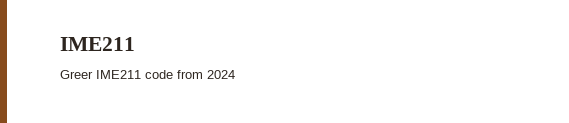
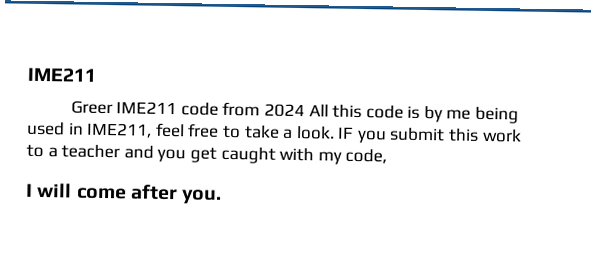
(235, 74) none -> [308,104,520,124] [27,121,522,144] [26,144,388,165] [26,182,223,205] All this code is by me being used in IME211, feel free to take a look. IF you submit this work to a teacher and you get caught with my code, // I will come after you.

